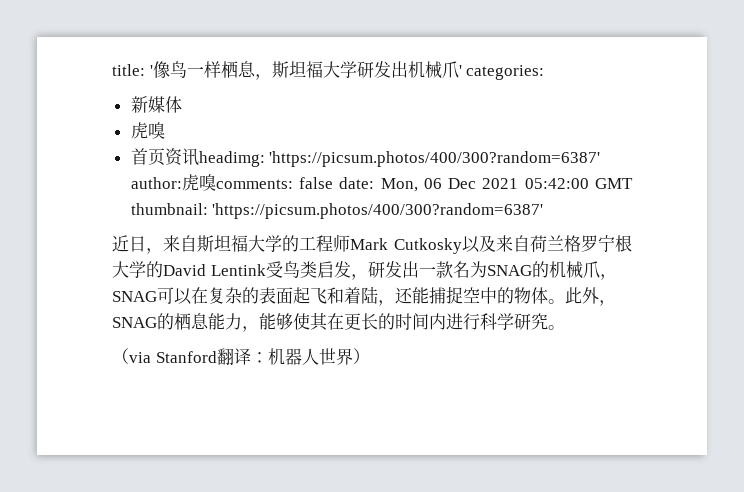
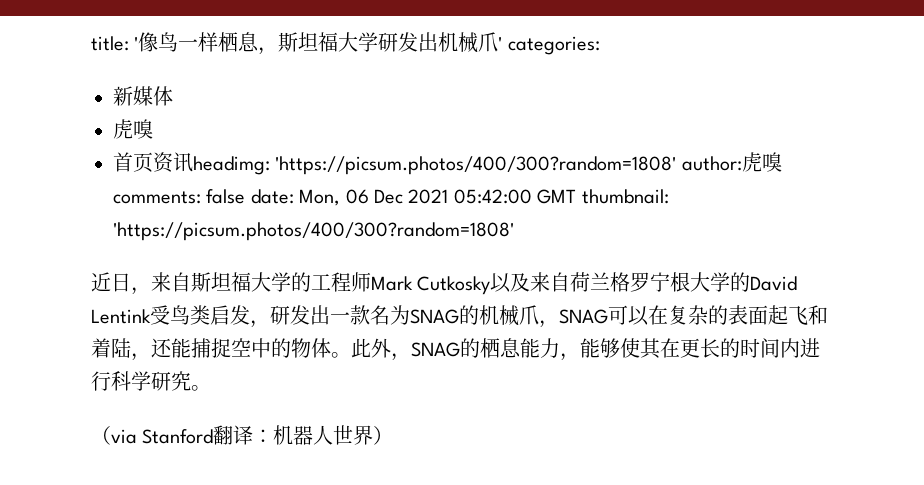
[269,151,601,167] 'https://picsum.photos/400/300?random=6387' -> [275,156,677,175] 'https://picsum.photos/400/300?random=1808'
[212,203,544,219] 'https://picsum.photos/400/300?random=6387' -> [113,222,514,241] 'https://picsum.photos/400/300?random=1808'

